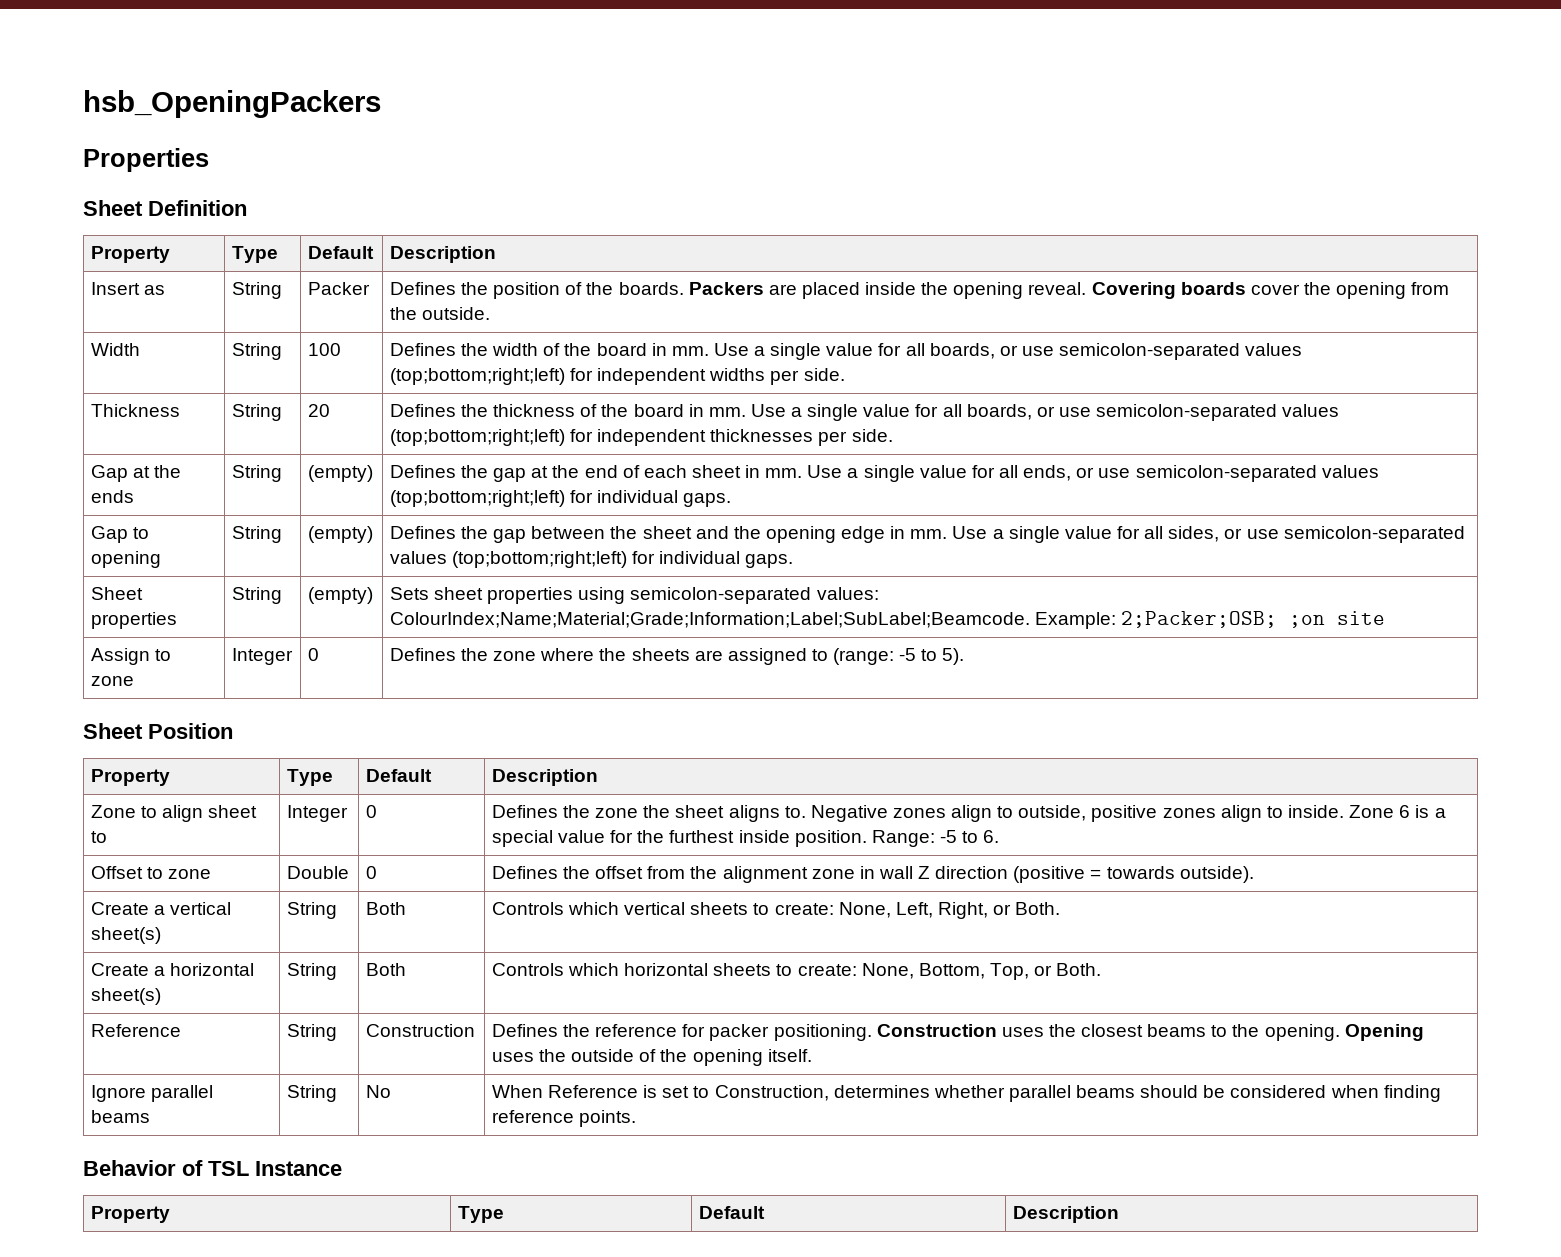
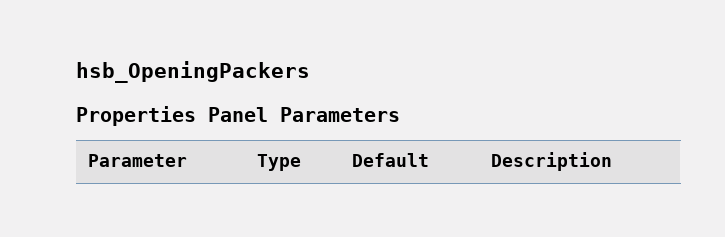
[83,200,247,216] [90,246,170,263] [231,246,278,263] [307,246,374,259] [389,246,496,263] [90,282,166,295] [231,282,282,299] [307,282,370,295] [389,282,1450,299] [389,307,491,320] [90,343,140,356] [231,343,282,360] [307,343,341,356] [389,343,1303,360] [389,368,845,385] [90,404,180,417] [231,404,282,421] [307,404,330,417] [389,404,1340,421] [389,429,893,446] [90,465,182,482] [90,490,134,503] [231,465,282,482] [307,465,373,482] [389,465,1379,482] [389,490,732,507] [90,526,150,543] [90,551,161,568] [231,526,282,543] [307,526,373,543] [389,526,1465,543] [389,551,794,568] [90,587,143,600] [90,612,177,629] [231,587,282,604] [307,587,373,604] [389,587,879,604] [389,611,1386,629] [90,648,172,665] [90,676,134,686] [231,648,293,665] [307,648,319,661] [389,648,965,665] [83,723,233,739] [90,769,170,786] [286,769,333,786] [365,769,432,782] [491,769,598,786] [90,805,258,822] [90,831,107,843] [286,805,348,822] [365,805,377,818] [491,805,1446,822] [491,830,1000,847] [90,866,212,879] [286,866,349,879] [365,866,377,879] [491,866,1254,883] [90,902,232,915] [90,927,161,944] [286,902,337,919] [365,902,406,915] [491,902,1061,919] [90,963,255,976] [90,988,161,1005] [286,963,337,980] [365,963,406,976] [491,963,1102,980] [90,1024,181,1037] [286,1024,337,1041] [365,1024,475,1037] [491,1024,1424,1041] [491,1049,812,1066] [90,1085,214,1102] [90,1110,150,1123] [286,1085,337,1102] [365,1085,391,1098] [491,1085,1441,1102] [491,1110,637,1127] [83,1160,342,1176] [90,1206,170,1223] [457,1206,504,1223] [698,1206,765,1219] [1012,1206,1119,1223] // Sheet Definition // Property | Type | Default | Description // Insert as | String | Packer | Defines the position of the boards. Packers are placed inside the opening reveal. Covering boards cover the opening from the outside. // Width | String | 100 | Defines the width of the board in mm. Use a single value for all boards, or use semicolon-separated values (top;bottom;right;left) for independent widths per side. // Thickness | String | 20 | Defines the thickness of the board in mm. Use a single value for all boards, or use semicolon-separated values (top;bottom;right;left) for independent thicknesses per side. // Gap at the ends | String | (empty) | Defines the gap at the end of each sheet in mm. Use a single value for all ends, or use semicolon-separated values (top;bottom;right;left) for individual gaps. // Gap to opening | String | (empty) | Defines the gap between the sheet and the opening edge in mm. Use a single value for all sides, or use semicolon-separated values (top;bottom;right;left) for individual gaps. // Sheet properties | String | (empty) | Sets sheet properties using semicolon-separated values: ColourIndex;Name;Material;Grade;Information;Label;SubLabel;Beamcode. Example: 2;Packer;OSB; ;on site // Assign to zone | Integer | 0 | Defines the zone where the sheets are assigned to (range: -5 to 5). // Sheet Position // Property | Type | Default | Description // Zone to align sheet to | Integer | 0 | Defines the zone the sheet aligns to. Negative zones align to outside, positive zones align to inside. Zone 6 is a special value for the furthest inside position. Range: -5 to 6. // Offset to zone | Double | 0 | Defines the offset from the alignment zone in wall Z direction (positive = towards outside). // Create a vertical sheet(s) | String | Both | Controls which vertical sheets to create: None, Left, Right, or Both. // Create a horizontal sheet(s) | String | Both | Controls which horizontal sheets to create: None, Bottom, Top, or Both. // Reference | String | Construction | Defines the reference for packer positioning. Construction uses the closest beams to the opening. Opening uses the outside of the opening itself. // Ignore parallel beams | String | No | When Reference is set to Construction, determines whether parallel beams should be considered when finding reference points. // Behavior of TSL Instance // Property | Type | Default | Description -> [208,107,400,122] [87,154,187,167] [256,154,301,171] [351,153,429,167] [490,152,612,171] Panel Parameters // Parameter | Type | Default | Description

